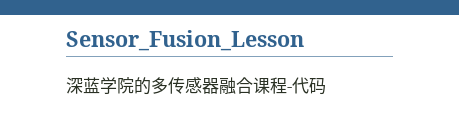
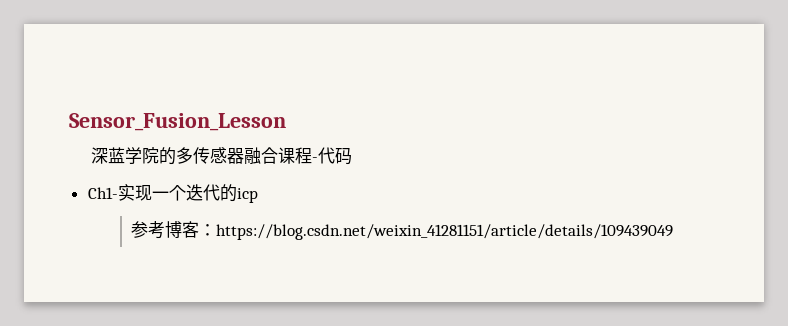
(326, 86) none -> [87,184,258,203] [131,221,674,240] // Ch1-实现一个迭代的icp // 参考博客：https://blog.csdn.net/weixin_41281151/article/details/109439049

